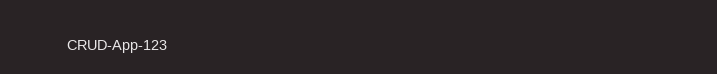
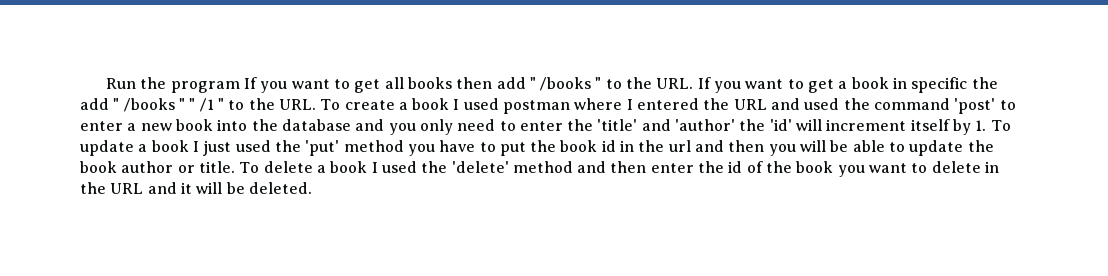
[67,40,167,53] CRUD-App-123 -> [105,77,998,93] [80,98,1016,114] [80,119,1011,135] [80,140,994,156] [80,161,999,177] [80,182,312,194] Run the program If you want to get all books then add " /books " to the URL. If you want to get a book in specific the add " /books " " /1 " to the URL. To create a book I used postman where I entered the URL and used the command 'post' to enter a new book into the database and you only need to enter the 'title' and 'author' the 'id' will increment itself by 1. To update a book I just used the 'put' method you have to put the book id in the url and then you will be able to update the book author or title. To delete a book I used the 'delete' method and then enter the id of the book you want to delete in the URL and it will be deleted.

